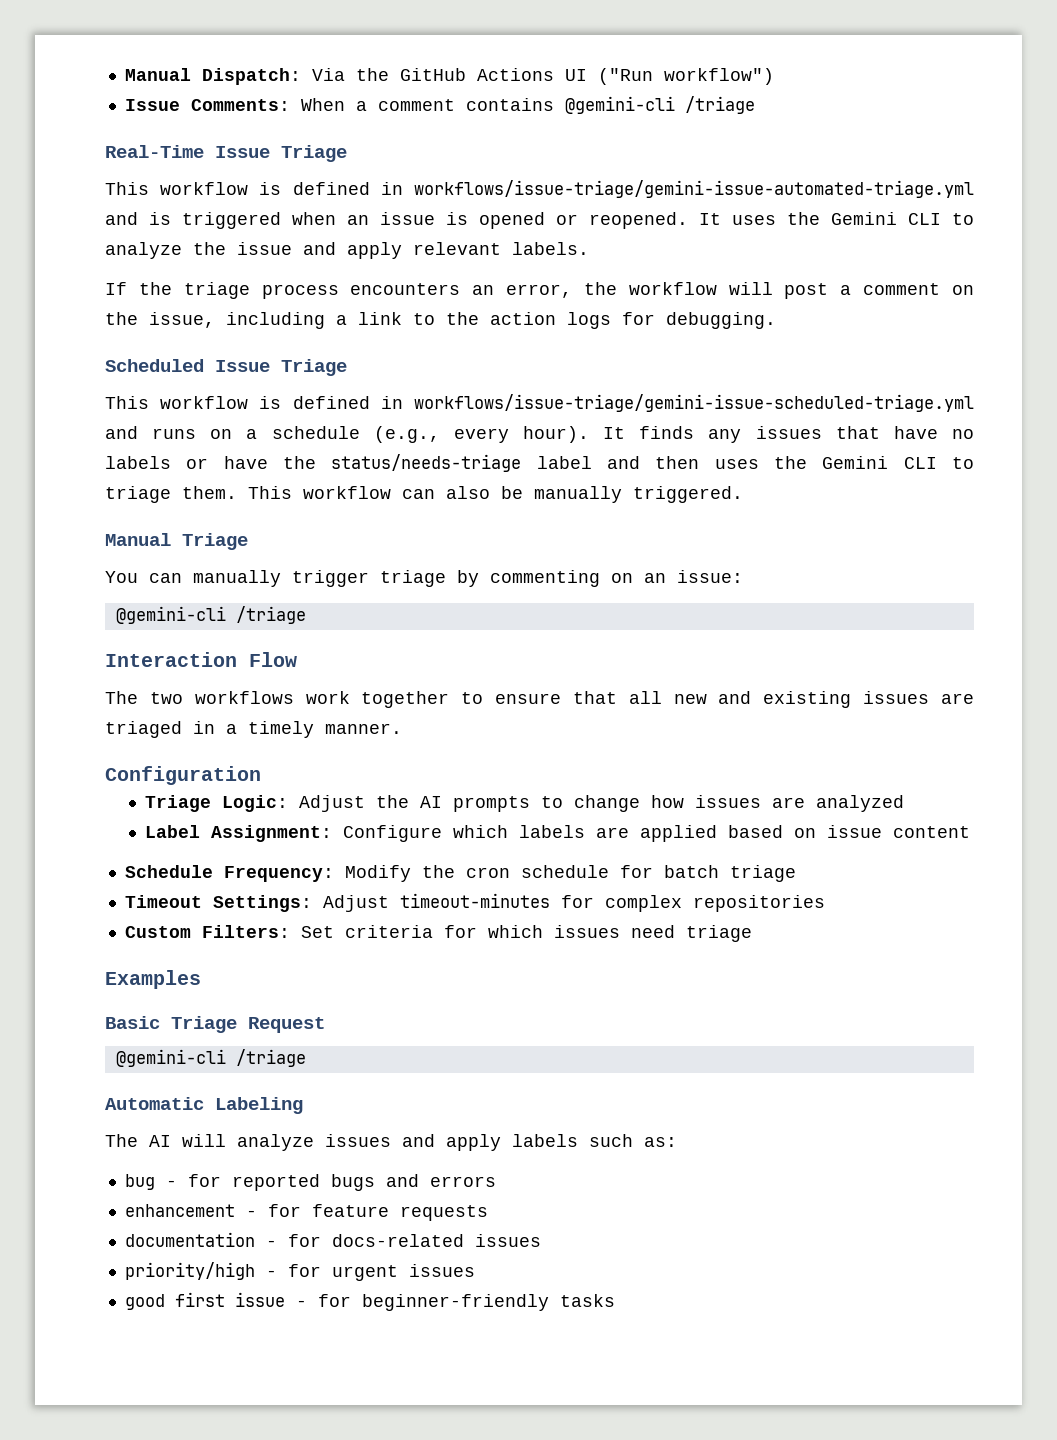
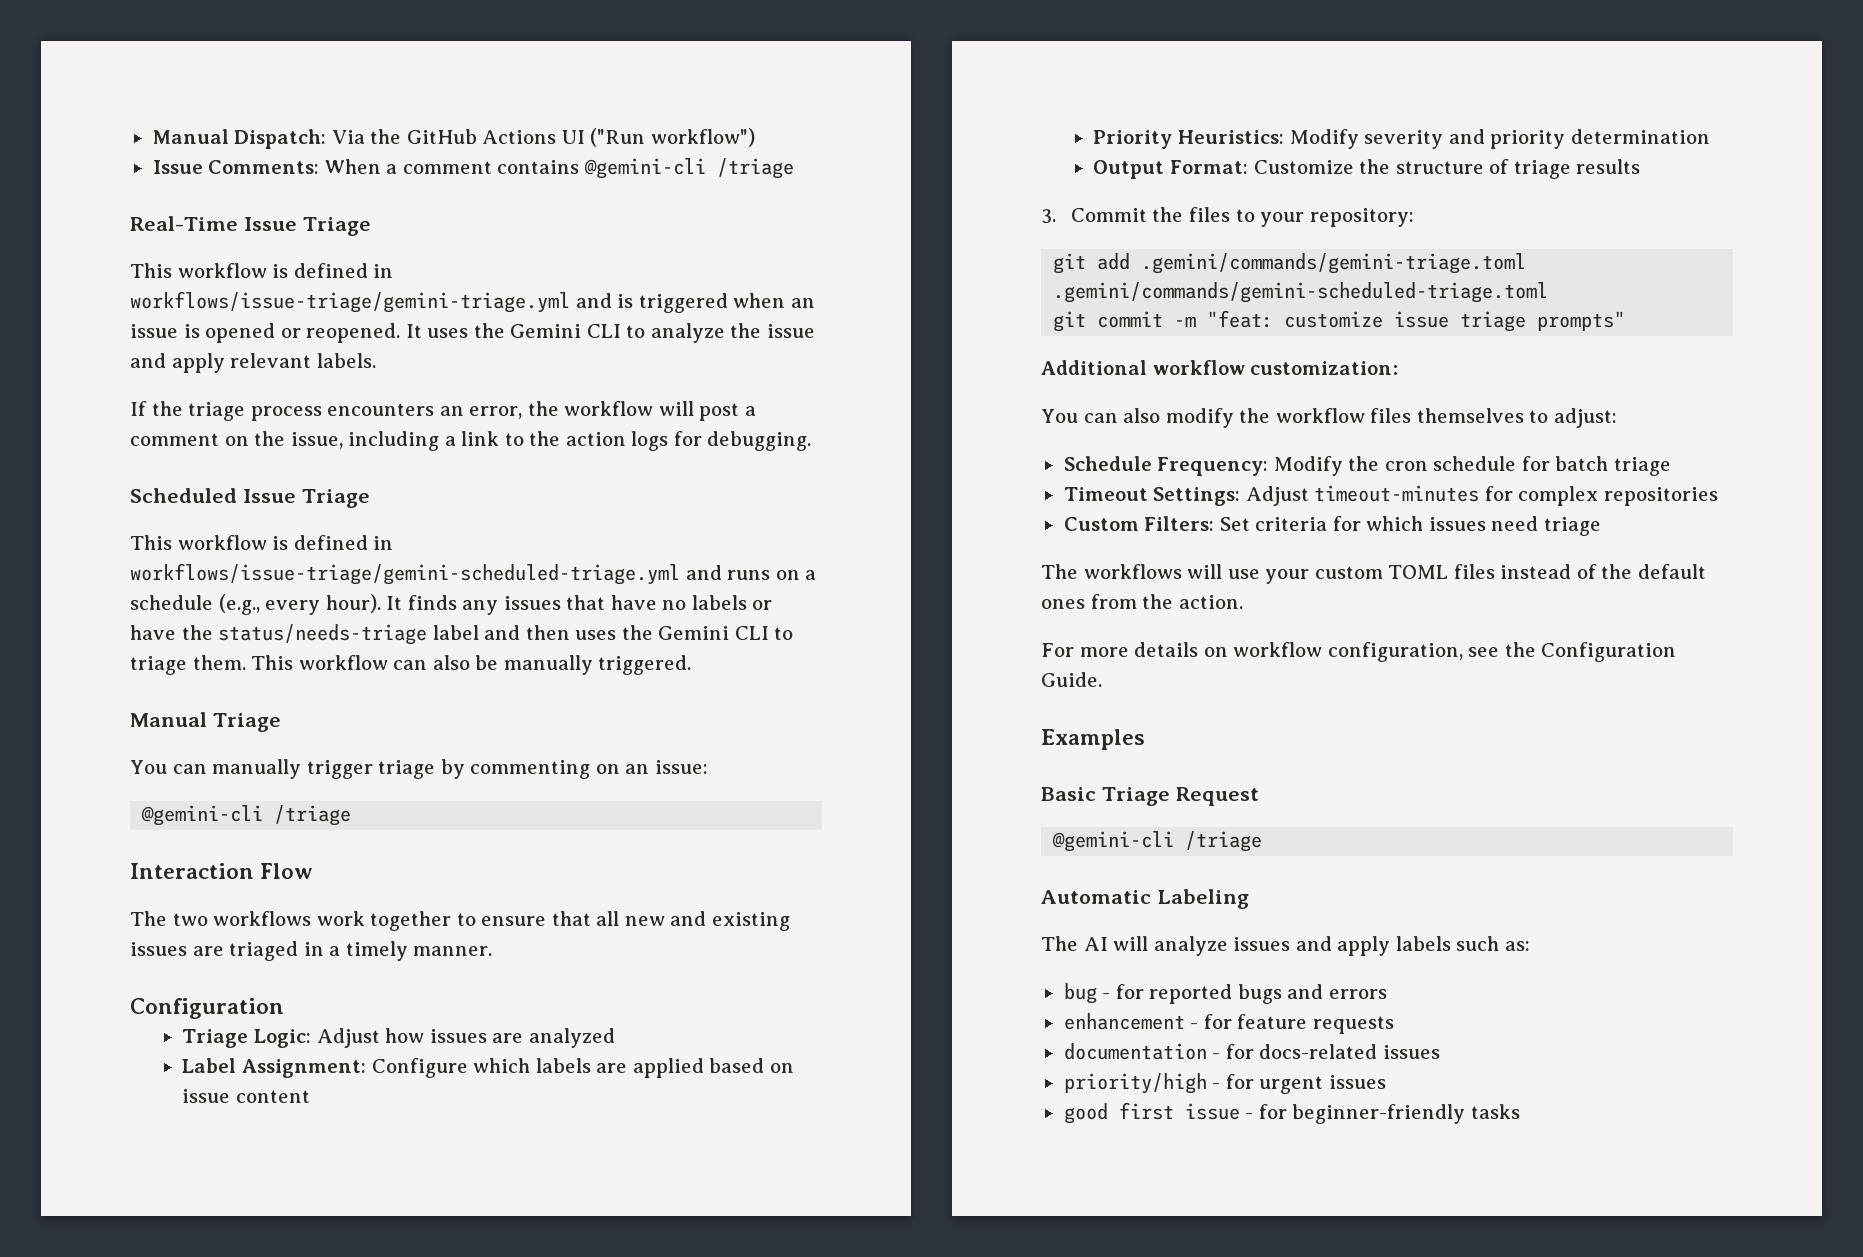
[413,180,974,198] workflows/issue-triage/gemini-issue-automated-triage.yml -> [130,291,570,313] workflows/issue-triage/gemini-triage.yml
[413,394,974,412] workflows/issue-triage/gemini-issue-scheduled-triage.yml -> [130,563,680,585] workflows/issue-triage/gemini-scheduled-triage.yml
[376,795,641,812] the AI prompts to change -> (380, 1038) none
(971, 832) none -> [1093,129,1710,149] [1093,159,1641,179] [1041,207,1414,227] [1053,253,1527,274] [1053,282,1549,303] [1053,310,1626,332] [1041,360,1399,375] [1041,408,1617,428] // Priority Heuristics: Modify severity and priority determination // Output Format: Customize the structure of triage results // 3. Commit the files to your repository: // git add .gemini/commands/gemini-triage.toml .gemini/commands/gemini-scheduled-triage.toml // git commit -m "feat: customize issue triage prompts" // Additional workflow customization: // You can also modify the workflow files themselves to adjust:
(752, 933) none -> [1041,564,1706,584] [1041,594,1243,609] [1041,642,1677,662] [1041,672,1102,687] // The workflows will use your custom TOML files instead of the default ones from the action. // For more details on workflow configuration, see the Configuration Guide.

